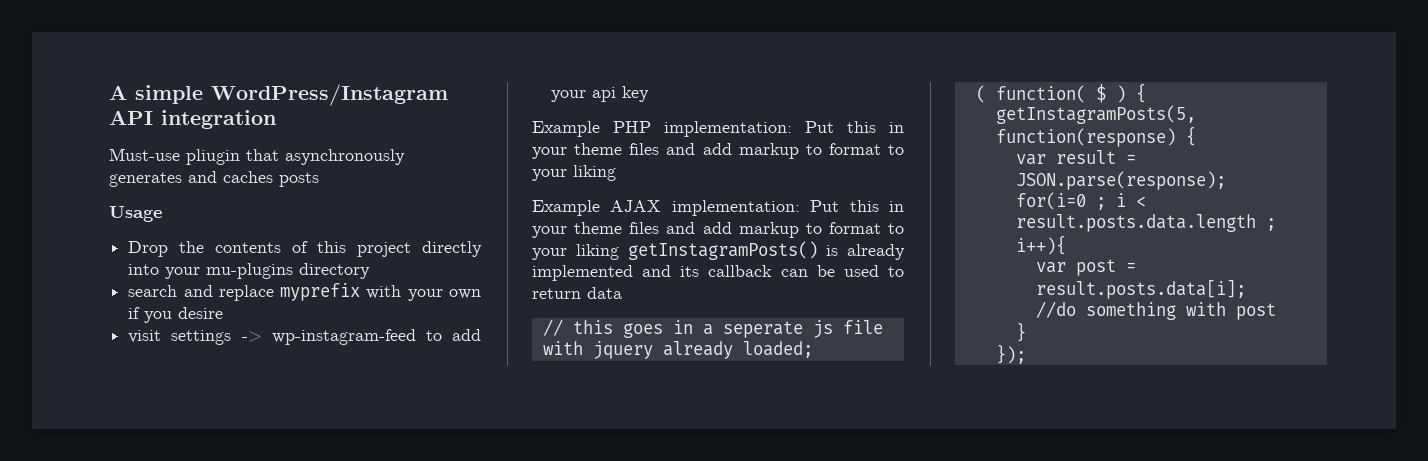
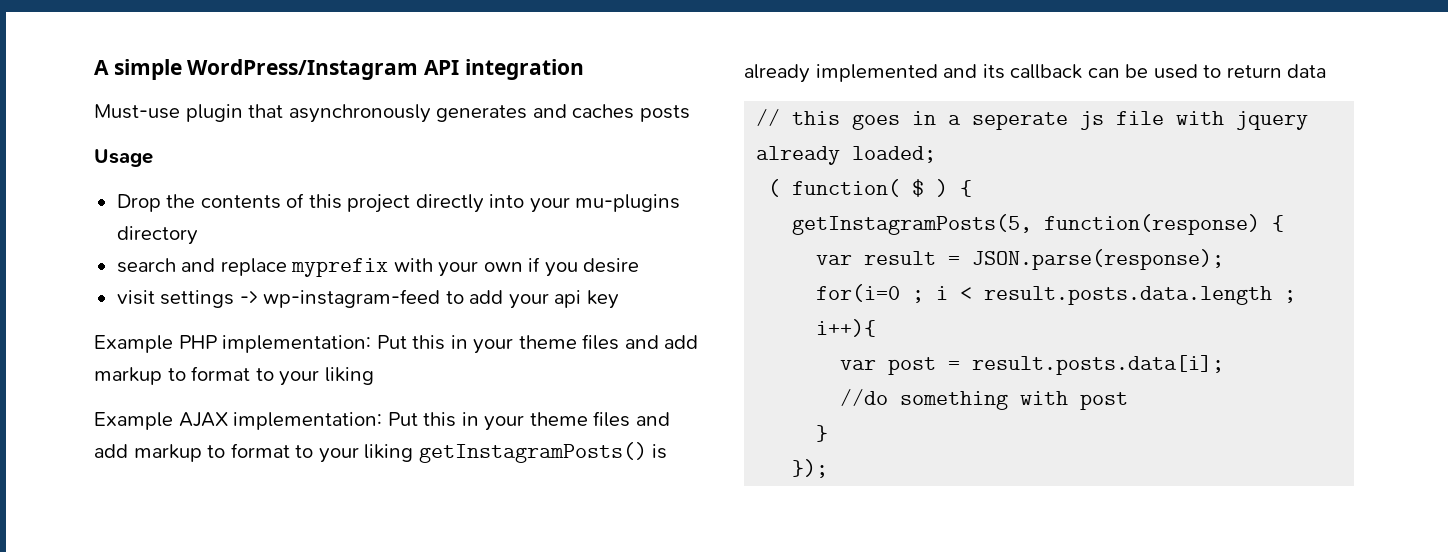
[186,149,240,165] pliugin -> [185,104,243,122] plugin

